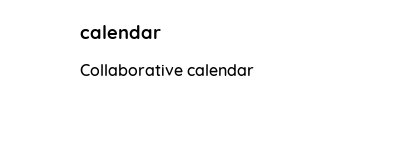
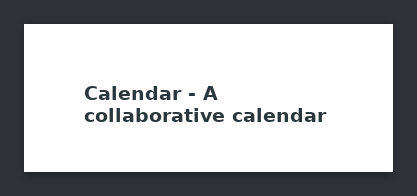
[80,25,161,39] [80,64,255,76] calendar // Collaborative calendar -> [84,86,218,100] [84,108,327,122] Calendar - A collaborative calendar

